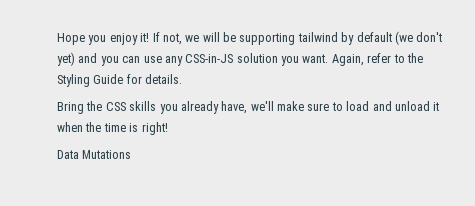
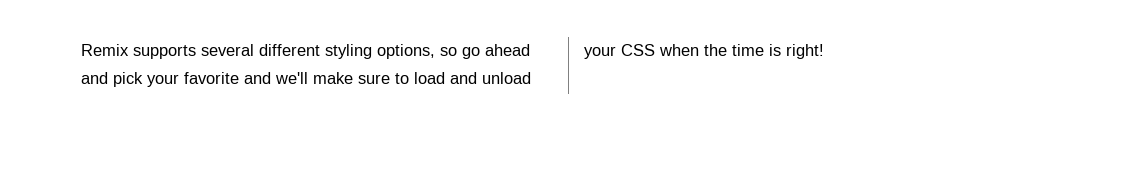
[57,31,443,45] [57,52,423,66] [57,74,183,87] [57,101,248,114] Hope you enjoy it! If not, we will be supporting tailwind by default (we don't yet) and you can use any CSS-in-JS solution you want. Again, refer to the Styling Guide for details. // Bring the CSS skills you already have, -> [81,44,530,59] [81,72,271,87] Remix supports several different styling options, so go ahead and pick your favorite and
[433,102,440,111] it -> [584,44,655,59] your CSS
[57,150,132,159] // Data Mutations -> (824, 51) none

